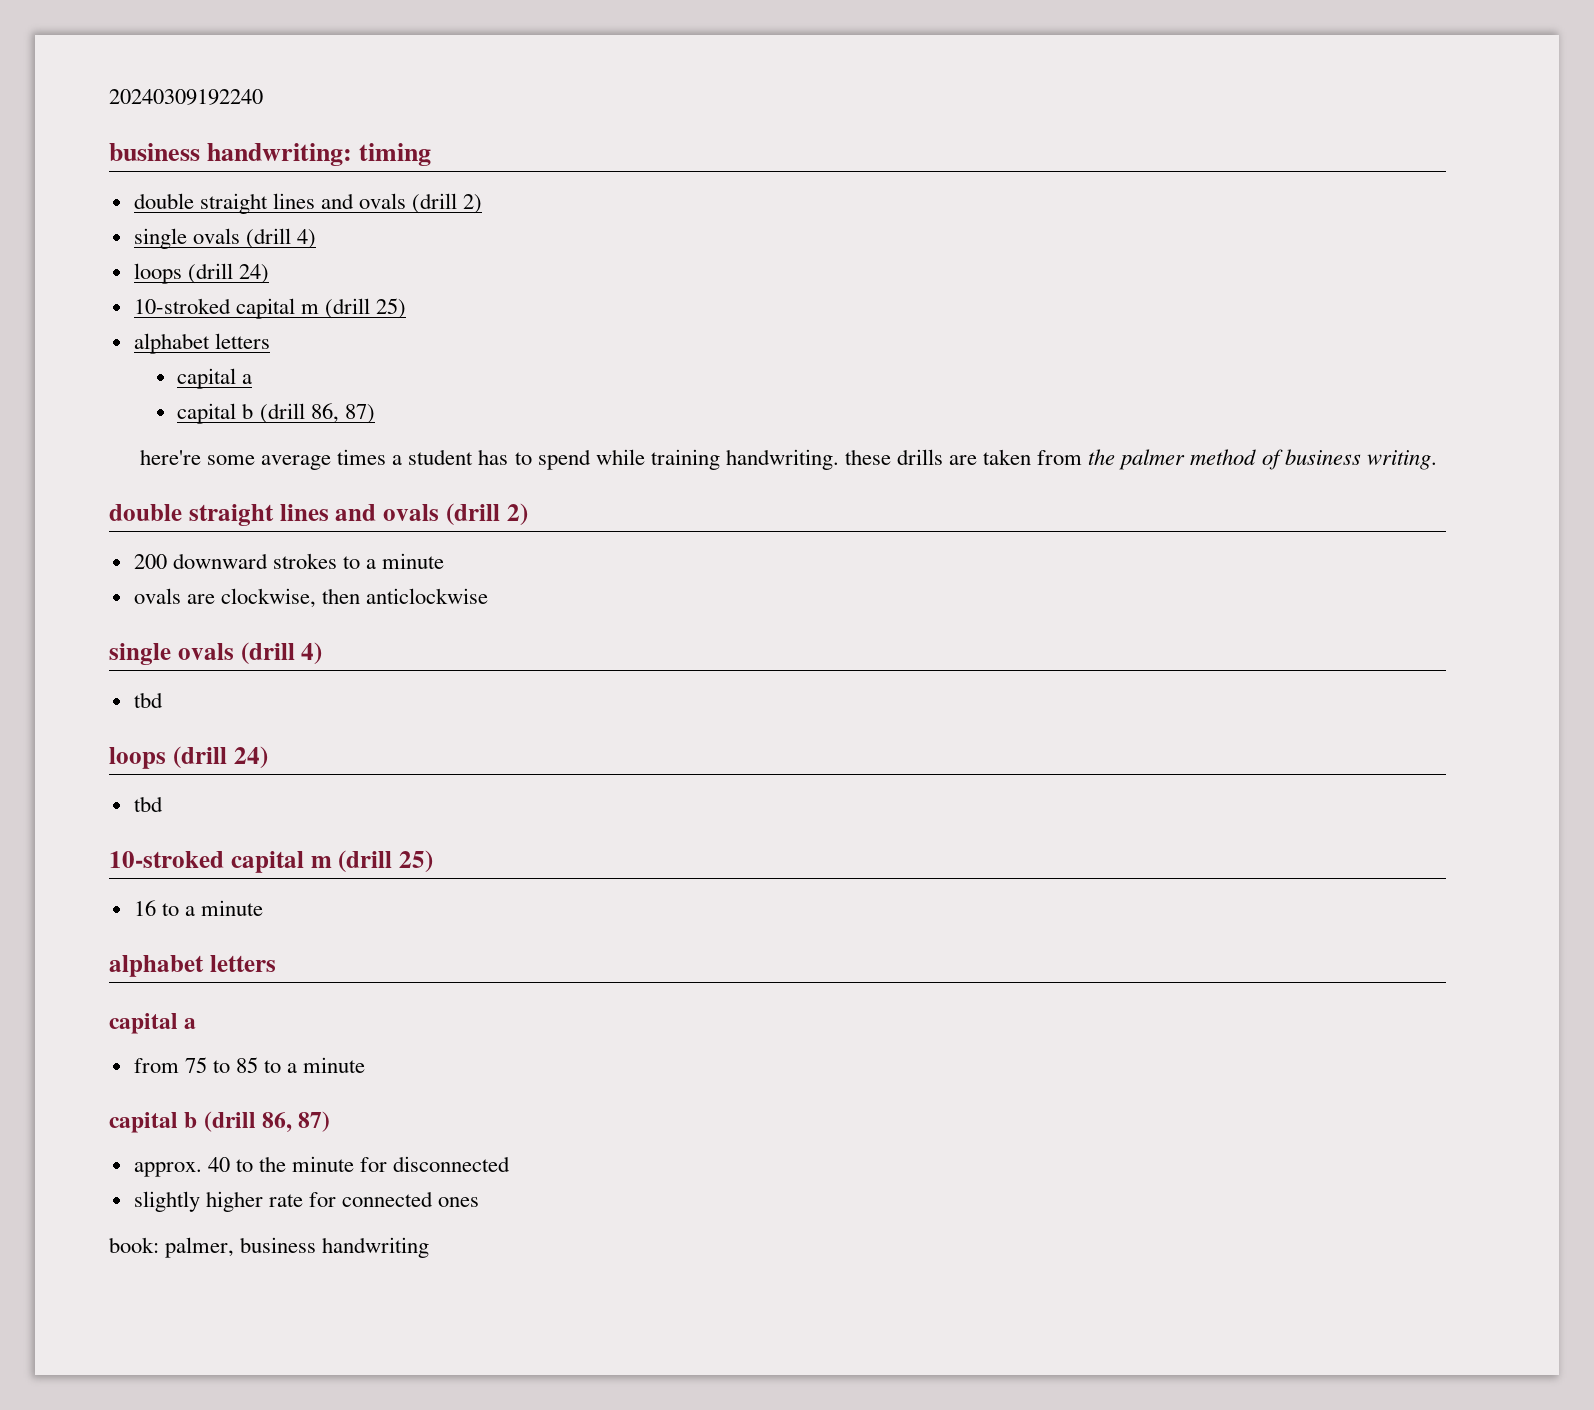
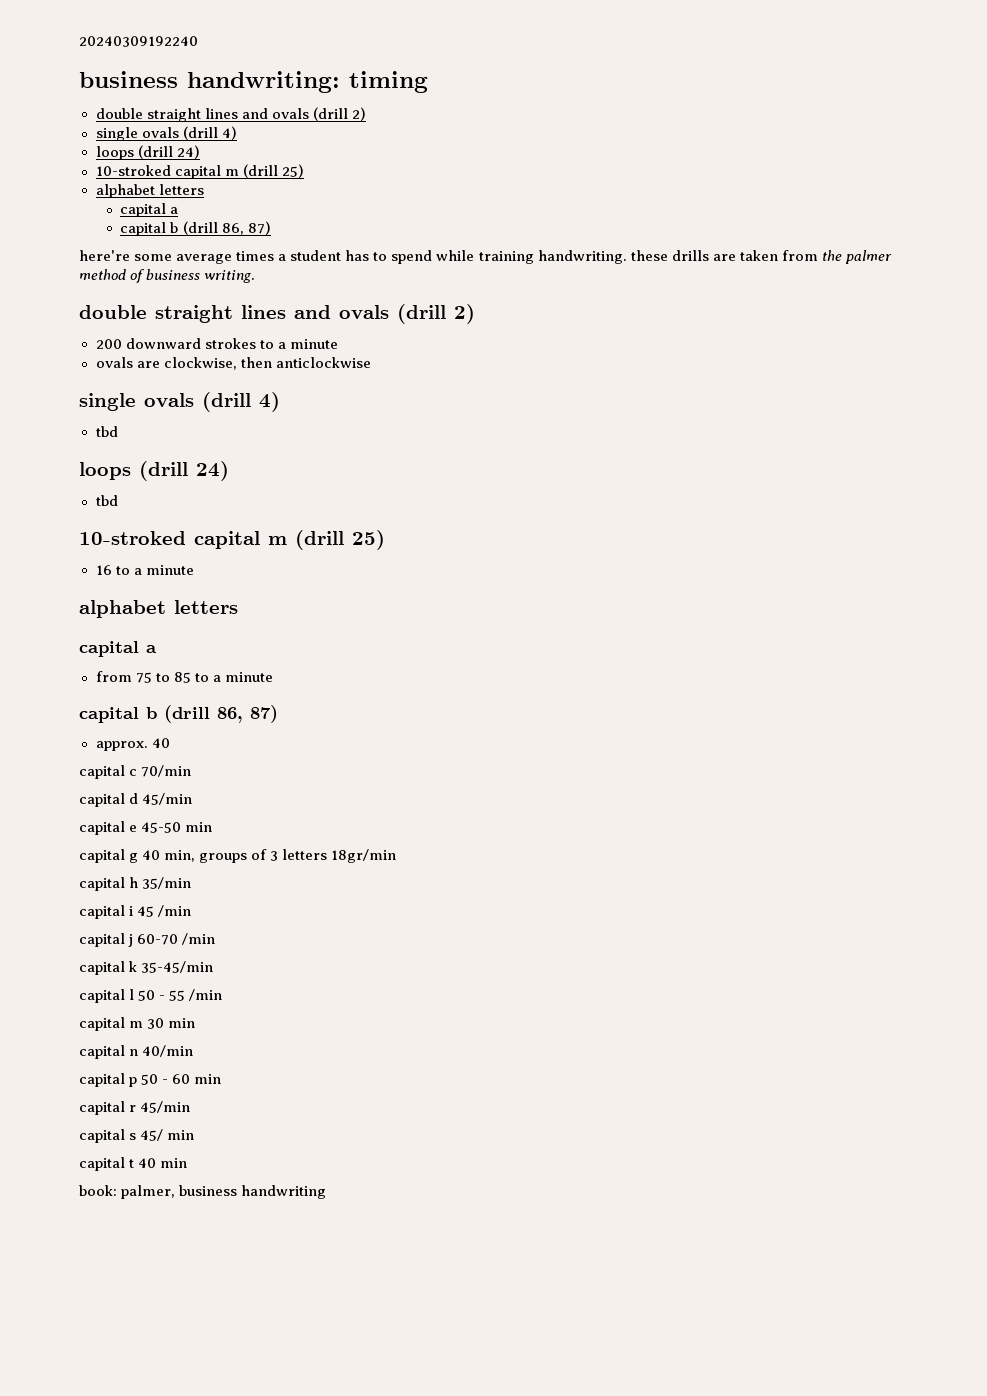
[235,1156,511,1172] [133,1191,480,1212] to the minute for disconnected // slightly higher rate for connected ones -> [79,765,192,779] [79,793,193,807] [79,821,213,835] [79,849,397,863] [79,877,192,891] [79,905,192,919] [79,933,216,947] [79,961,214,975] [79,989,223,1003] [79,1017,196,1031] [79,1045,194,1059] [79,1073,222,1087] [79,1101,191,1115] [79,1129,195,1143] [79,1157,188,1171] // capital c 70/min // capital d 45/min // capital e 45-50 min // capital g 40 min, groups of 3 letters 18gr/min // capital h 35/min // capital i 45 /min // capital j 60-70 /min // capital k 35-45/min // capital l 50 - 55 /min // capital m 30 min // capital n 40/min // capital p 50 - 60 min // capital r 45/min // capital s 45/ min // capital t 40 min

